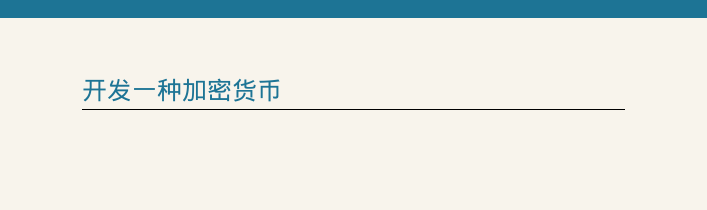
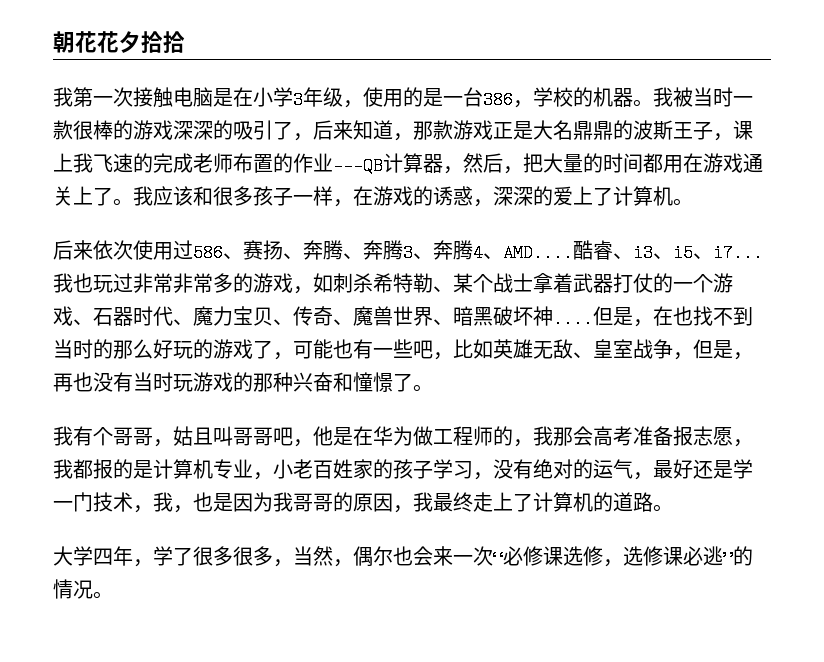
[82,78,282,102] 开发一种加密货币 -> [53,31,185,53] [53,87,753,109] [53,120,753,141] [53,153,763,175] [53,186,693,207] [53,240,763,262] [53,273,733,294] [53,306,753,328] [53,339,753,360] [53,372,433,392] [53,426,753,447] [53,459,753,480] [53,492,673,513] [53,546,753,567] [53,579,113,599] 朝花花夕拾拾 // 我第一次接触电脑是在小学3年级，使用的是一台386，学校的机器。我被当时一款很棒的游戏深深的吸引了，后来知道，那款游戏正是大名鼎鼎的波斯王子，课上我飞速的完成老师布置的作业---QB计算器，然后，把大量的时间都用在游戏通关上了。我应该和很多孩子一样，在游戏的诱惑，深深的爱上了计算机。 // 后来依次使用过586、赛扬、奔腾、奔腾3、奔腾4、AMD....酷睿、i3、i5、i7...我也玩过非常非常多的游戏，如刺杀希特勒、某个战士拿着武器打仗的一个游戏、石器时代、魔力宝贝、传奇、魔兽世界、暗黑破坏神....但是，在也找不到当时的那么好玩的游戏了，可能也有一些吧，比如英雄无敌、皇室战争，但是，再也没有当时玩游戏的那种兴奋和憧憬了。 // 我有个哥哥，姑且叫哥哥吧，他是在华为做工程师的，我那会高考准备报志愿，我都报的是计算机专业，小老百姓家的孩子学习，没有绝对的运气，最好还是学一门技术，我，也是因为我哥哥的原因，我最终走上了计算机的道路。 // 大学四年，学了很多很多，当然，偶尔也会来一次“必修课选修，选修课必逃”的情况。

